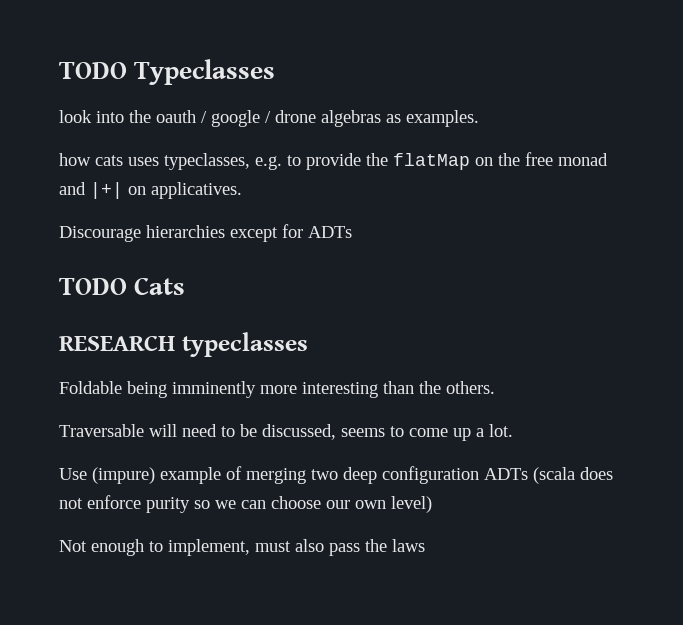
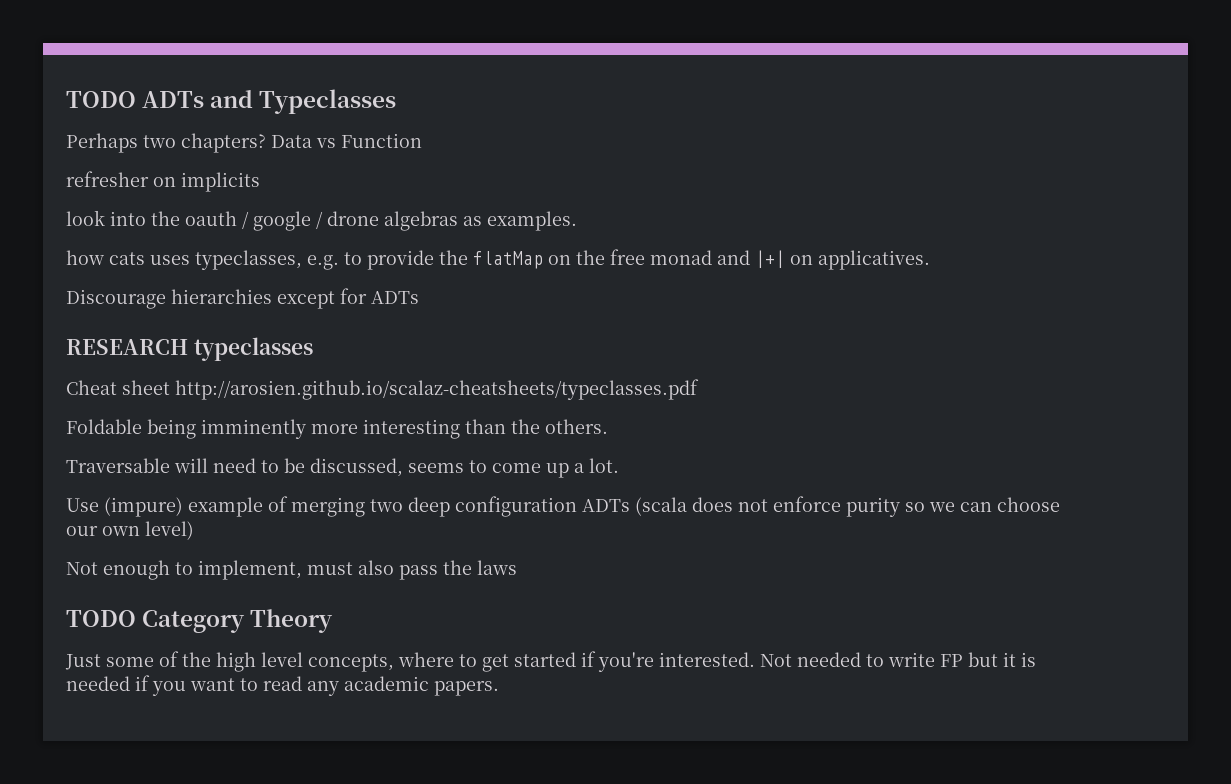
[59,62,127,79] TODO -> [66,90,254,108] TODO ADTs and
(276, 72) none -> [66,133,422,153] [66,171,260,192] // Perhaps two chapters? Data vs Function // refresher on implicits
[59,277,186,295] // TODO Cats -> (419, 297) none
(308, 344) none -> [66,379,699,400] // Cheat sheet http://arosien.github.io/scalaz-cheatsheets/typeclasses.pdf
(425, 545) none -> [66,609,334,633] [65,651,1036,672] [66,675,499,696] // TODO Category Theory // Just some of the high level concepts, where to get started if you're interested. Not needed to write FP but it is needed if you want to read any academic papers.

